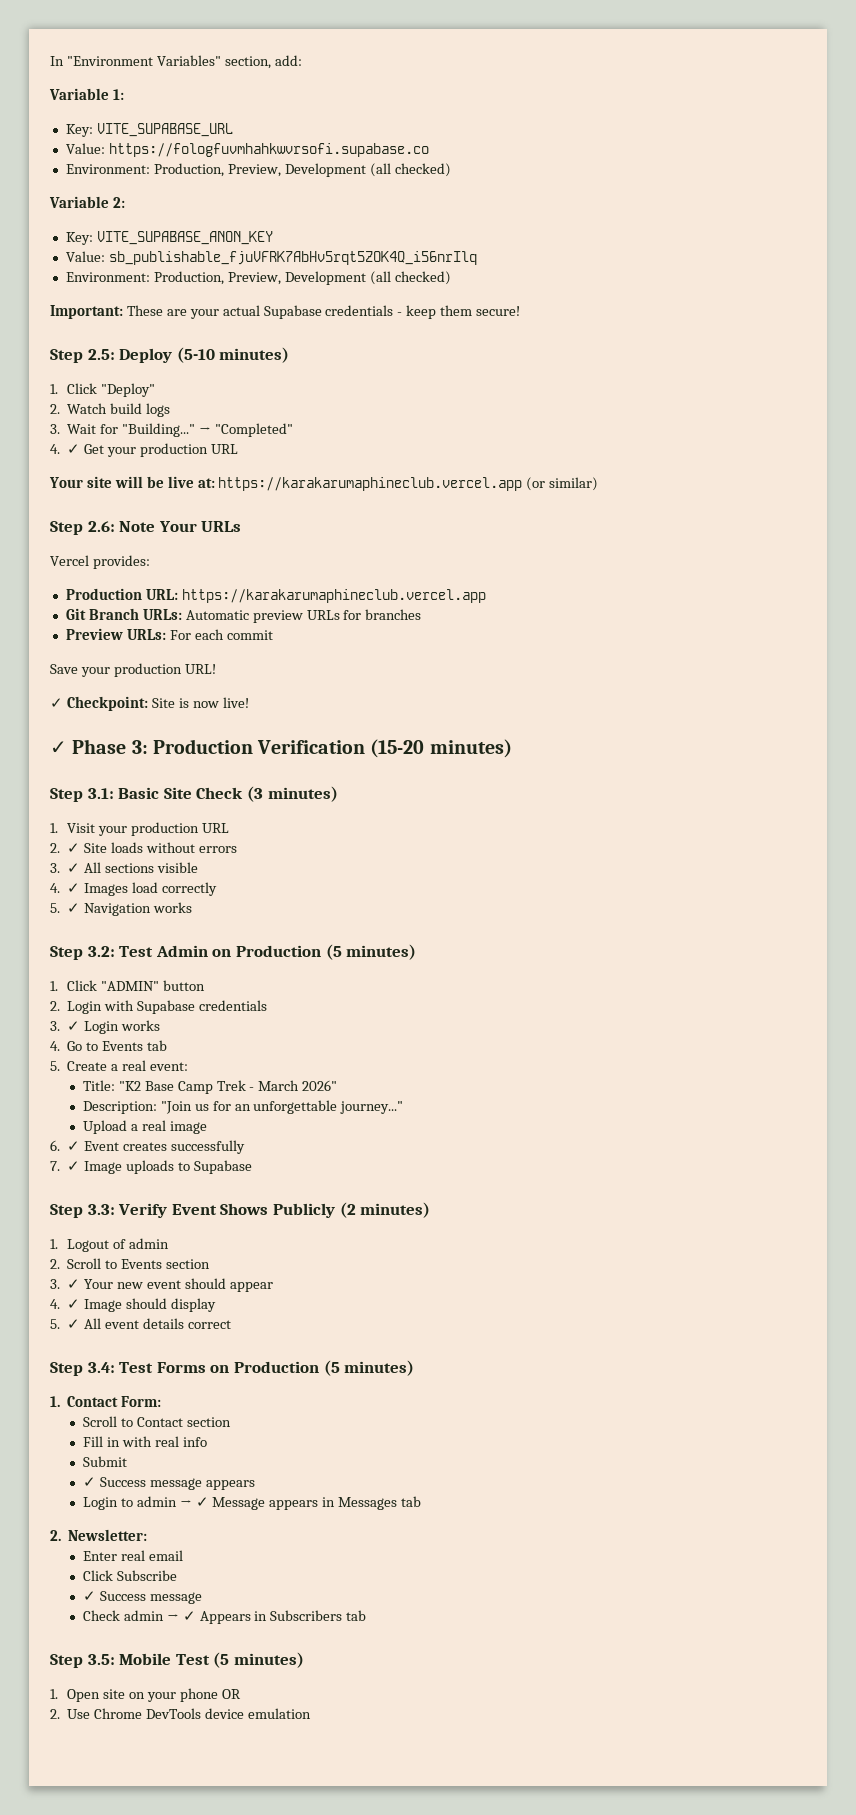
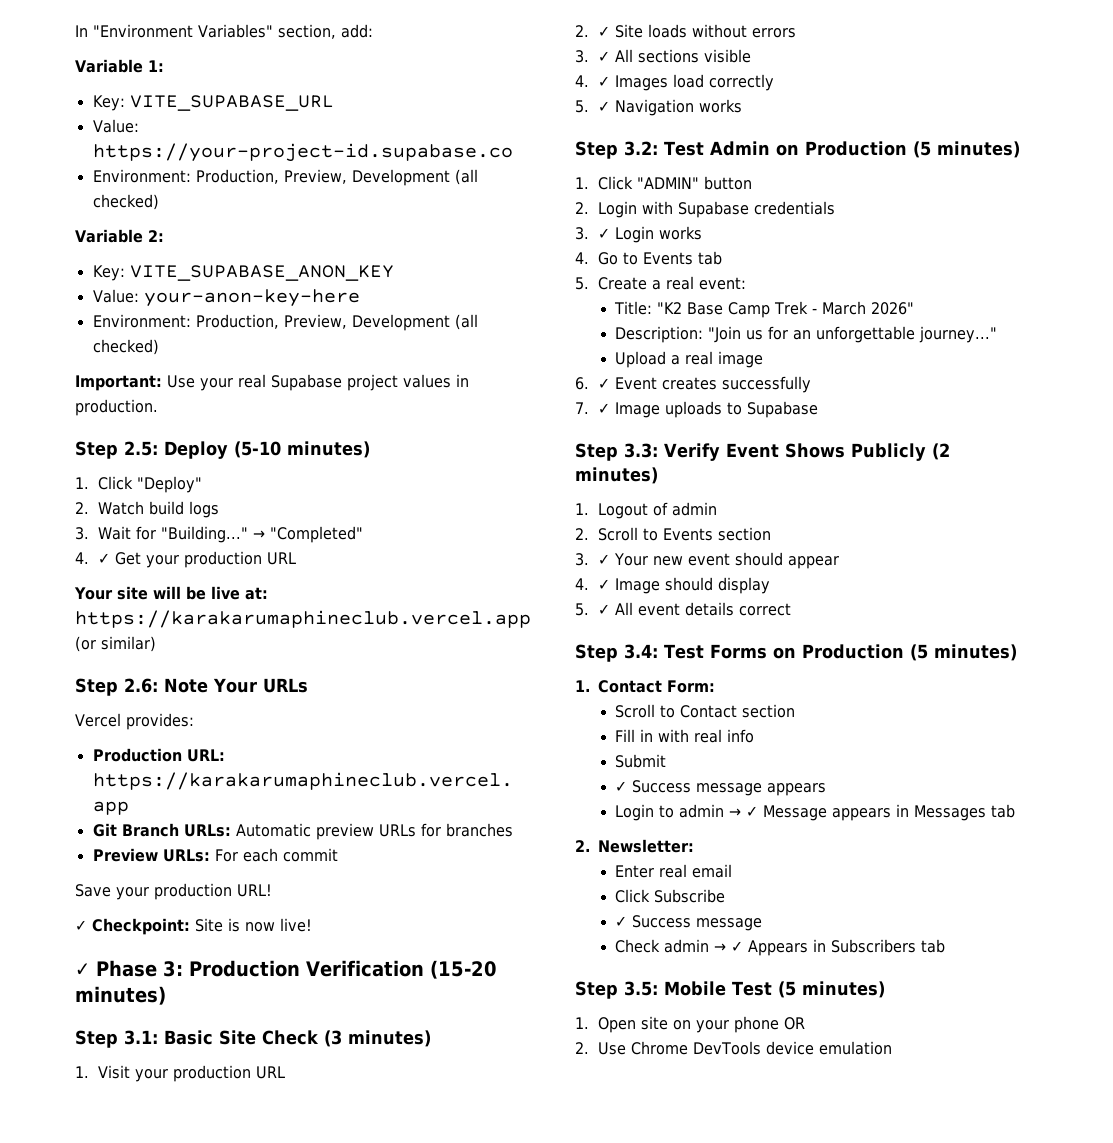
[108,143,429,157] https://fologfuvmhahkwvrsofi.supabase.co -> [92,143,513,162] https://your-project-id.supabase.co
[108,251,477,265] sb_publishable_fjuVFRK7AbHv5rqt5ZOK4Q_i56nrIlq -> [143,289,360,307] your-anon-key-here
[126,305,521,319] These are your actual Supabase credentials - keep them secure! -> [167,374,469,391] [75,399,158,416] Use your real Supabase project values in production.

